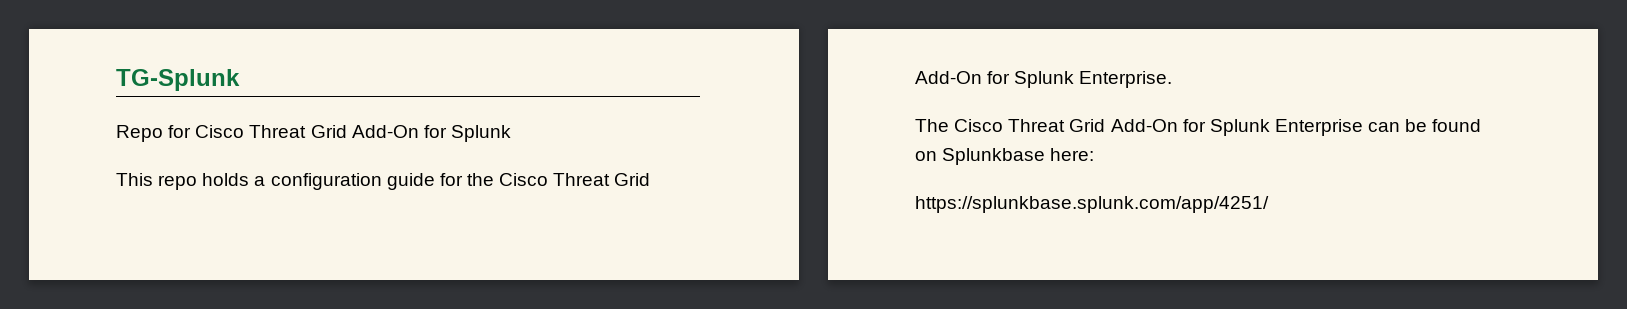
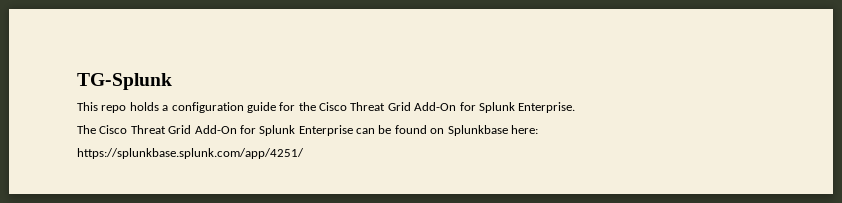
[116,125,511,142] // Repo for Cisco Threat Grid Add-On for Splunk -> (172, 81) none

